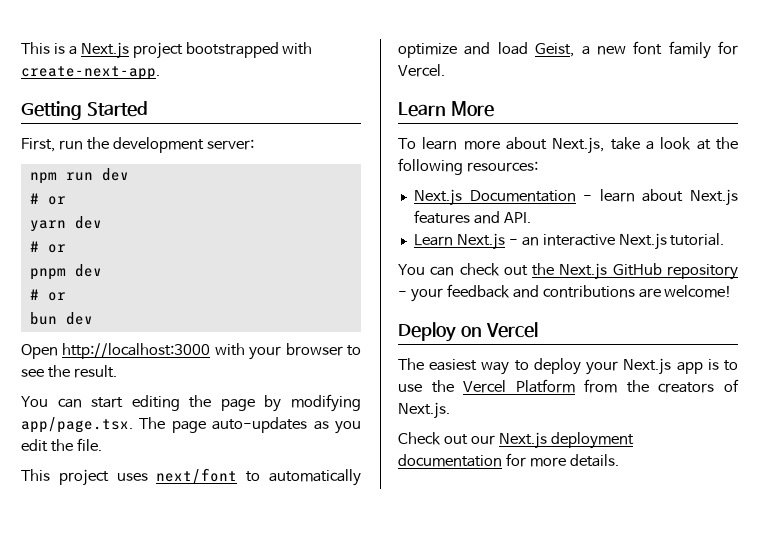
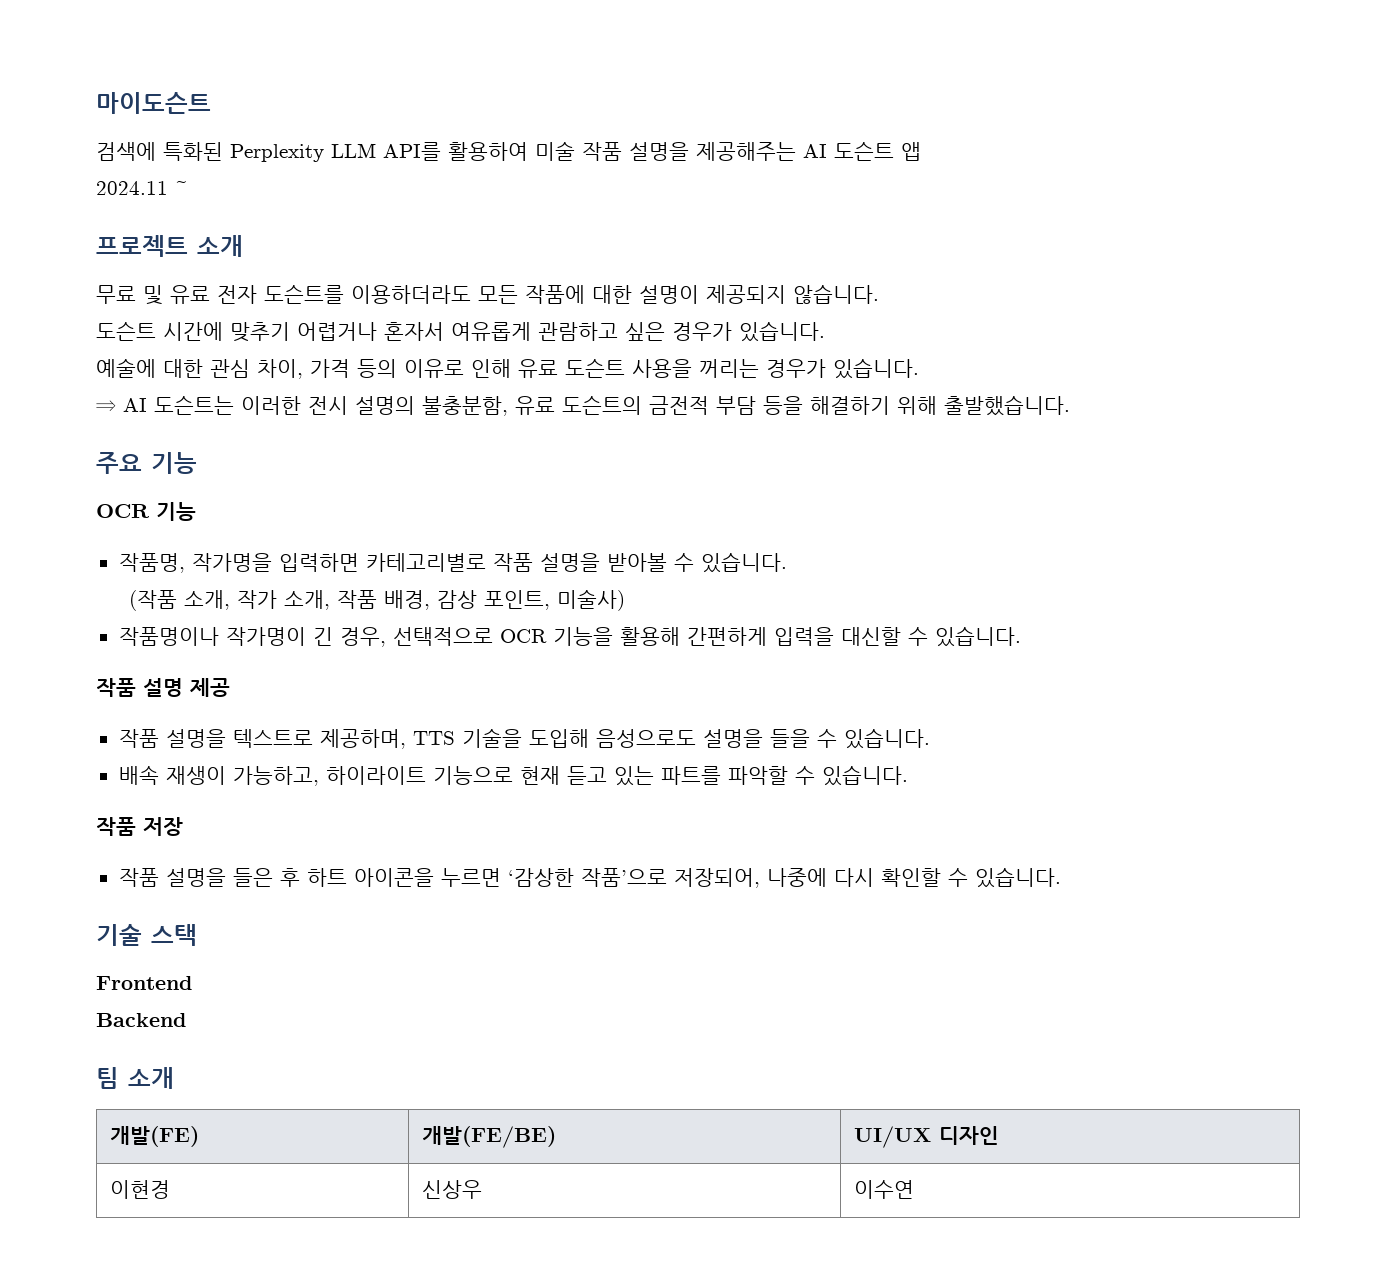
[21,42,313,59] [21,66,160,80] [21,101,148,120] [21,137,254,153] [29,168,129,184] [29,193,66,205] [29,216,102,232] [29,241,66,253] [29,264,102,280] [29,289,66,301] [29,312,93,325] [21,343,361,360] [21,365,117,378] [21,394,362,412] [21,417,361,434] [21,438,102,452] [21,468,361,486] [398,41,738,59] [398,64,445,77] [398,101,494,117] [398,137,738,154] [398,158,538,175] [413,189,738,206] [413,210,531,224] [413,233,725,250] [398,263,738,280] [398,284,733,302] [398,322,538,342] [398,358,738,375] [398,379,739,393] [398,402,450,419] [398,432,634,449] [398,453,619,467] This is a Next.js project bootstrapped with create-next-app. // Getting Started // First, run the development server: // npm run dev // # or // yarn dev // # or // pnpm dev // # or // bun dev // Open http://localhost:3000 with your browser to see the result. // You can start editing the page by modifying app/page.tsx. The page auto-updates as you edit the file. // This project uses next/font to automatically optimize and load Geist, a new font family for Vercel. // Learn More // To learn more about Next.js, take a look at the following resources: // Next.js Documentation - learn about Next.js features and API. // Learn Next.js - an interactive Next.js tutorial. // You can check out the Next.js GitHub repository - your feedback and contributions are welcome! // Deploy on Vercel // The easiest way to deploy your Next.js app is to use the Vercel Platform from the creators of Next.js. // Check out our Next.js deployment documentation for more details. -> [96,92,211,114] [96,141,921,162] [96,181,188,195] [96,235,243,257] [96,284,879,305] [96,321,825,342] [96,358,919,379] [96,395,1070,416] [96,452,197,474] [96,502,196,521] [118,552,787,573] [128,589,625,611] [118,626,1021,647] [96,678,230,697] [118,728,930,749] [118,765,908,786] [96,817,183,836] [118,867,1061,888] [96,924,197,946] [96,976,192,990] [96,1013,186,1027] [96,1067,174,1089] [110,1126,200,1147] [422,1126,557,1148] [854,1126,1000,1148] [110,1180,171,1199] [422,1180,483,1199] [854,1180,915,1199] 마이도슨트 // 검색에 특화된 Perplexity LLM API를 활용하여 미술 작품 설명을 제공해주는 AI 도슨트 앱 // 2024.11 ~ // 프로젝트 소개 // 무료 및 유료 전자 도슨트를 이용하더라도 모든 작품에 대한 설명이 제공되지 않습니다. // 도슨트 시간에 맞추기 어렵거나 혼자서 여유롭게 관람하고 싶은 경우가 있습니다. // 예술에 대한 관심 차이, 가격 등의 이유로 인해 유료 도슨트 사용을 꺼리는 경우가 있습니다. // ⇒ AI 도슨트는 이러한 전시 설명의 불충분함, 유료 도슨트의 금전적 부담 등을 해결하기 위해 출발했습니다. // 주요 기능 // OCR 기능 // 작품명, 작가명을 입력하면 카테고리별로 작품 설명을 받아볼 수 있습니다. // (작품 소개, 작가 소개, 작품 배경, 감상 포인트, 미술사) // 작품명이나 작가명이 긴 경우, 선택적으로 OCR 기능을 활용해 간편하게 입력을 대신할 수 있습니다. // 작품 설명 제공 // 작품 설명을 텍스트로 제공하며, TTS 기술을 도입해 음성으로도 설명을 들을 수 있습니다. // 배속 재생이 가능하고, 하이라이트 기능으로 현재 듣고 있는 파트를 파악할 수 있습니다. // 작품 저장 // 작품 설명을 들은 후 하트 아이콘을 누르면 ‘감상한 작품’으로 저장되어, 나중에 다시 확인할 수 있습니다. // 기술 스택 // Frontend // Backend // 팀 소개 // 개발(FE) | 개발(FE/BE) | UI/UX 디자인 // 이현경 | 신상우 | 이수연

